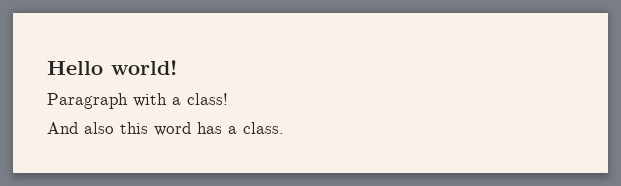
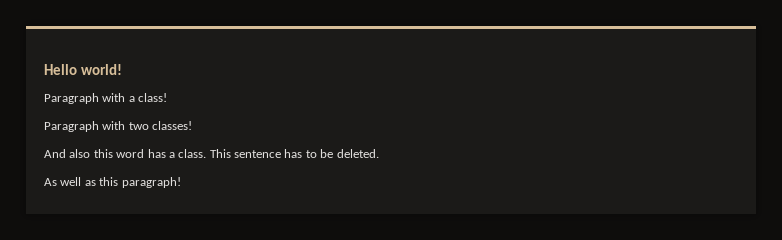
(228, 99) none -> [44,121,193,132] // Paragraph with two classes!
(284, 128) none -> [209,149,379,158] [44,177,181,188] This sentence has to be deleted. // As well as this paragraph!

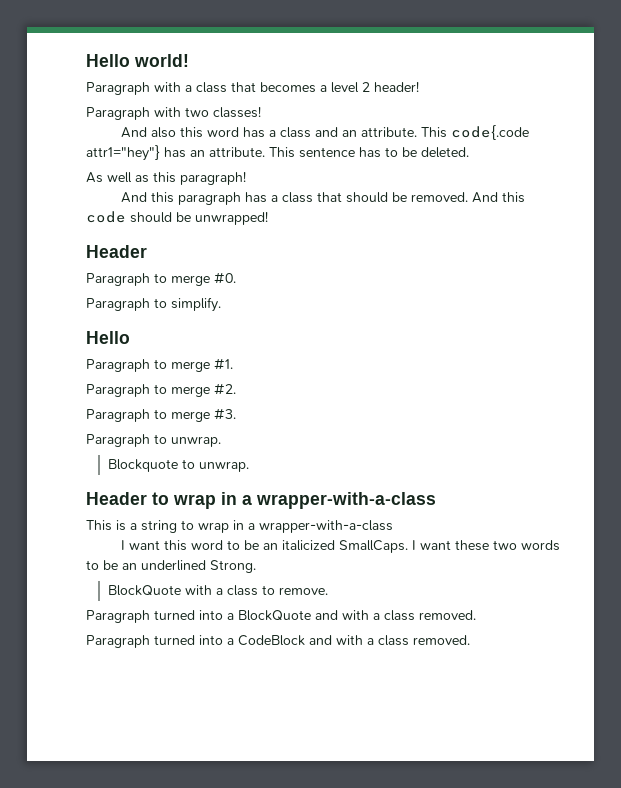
[138,93,168,102] class! -> [196,81,419,93] class that becomes a level 2 header!
[178,149,207,158] class. -> [280,125,530,140] [86,145,265,161] class and an attribute. This code{.code attr1="hey"} has an attribute.
(181, 182) none -> [121,192,526,205] [86,211,268,225] [86,245,147,258] [86,272,236,286] [86,297,221,312] [86,331,130,344] [86,358,233,372] [86,383,236,397] [86,408,236,422] [86,434,221,447] [108,459,250,472] [86,492,436,509] [86,520,393,533] [121,540,561,553] [86,560,256,573] [108,585,329,596] [86,610,476,623] [86,635,470,648] // And this paragraph has a class that should be removed. And this code should be unwrapped! // Header // Paragraph to merge #0. // Paragraph to simplify. // Hello // Paragraph to merge #1. // Paragraph to merge #2. // Paragraph to merge #3. // Paragraph to unwrap. // Blockquote to unwrap. // Header to wrap in a wrapper-with-a-class // This is a string to wrap in a wrapper-with-a-class // I want this word to be an italicized SmallCaps. I want these two words to be an underlined Strong. // BlockQuote with a class to remove. // Paragraph turned into a BlockQuote and with a class removed. // Paragraph turned into a CodeBlock and with a class removed.

